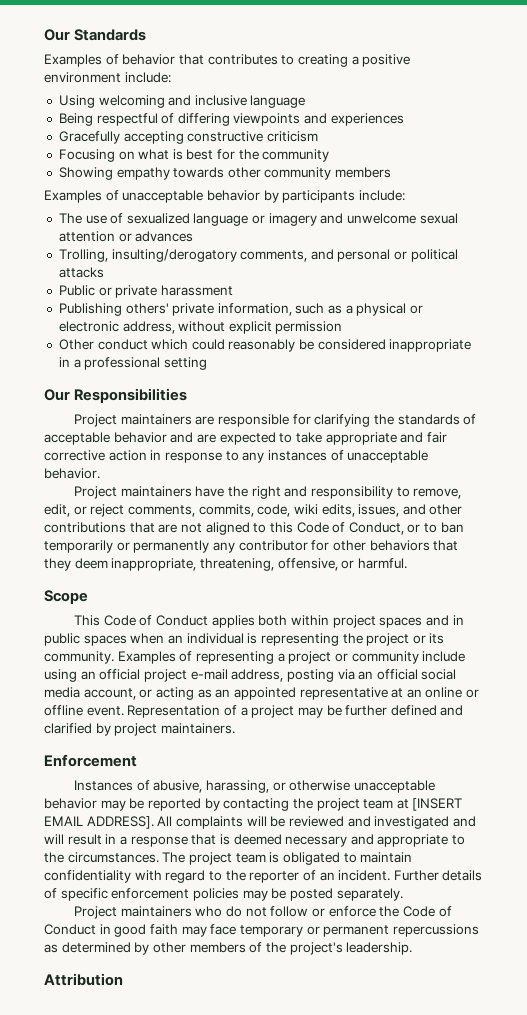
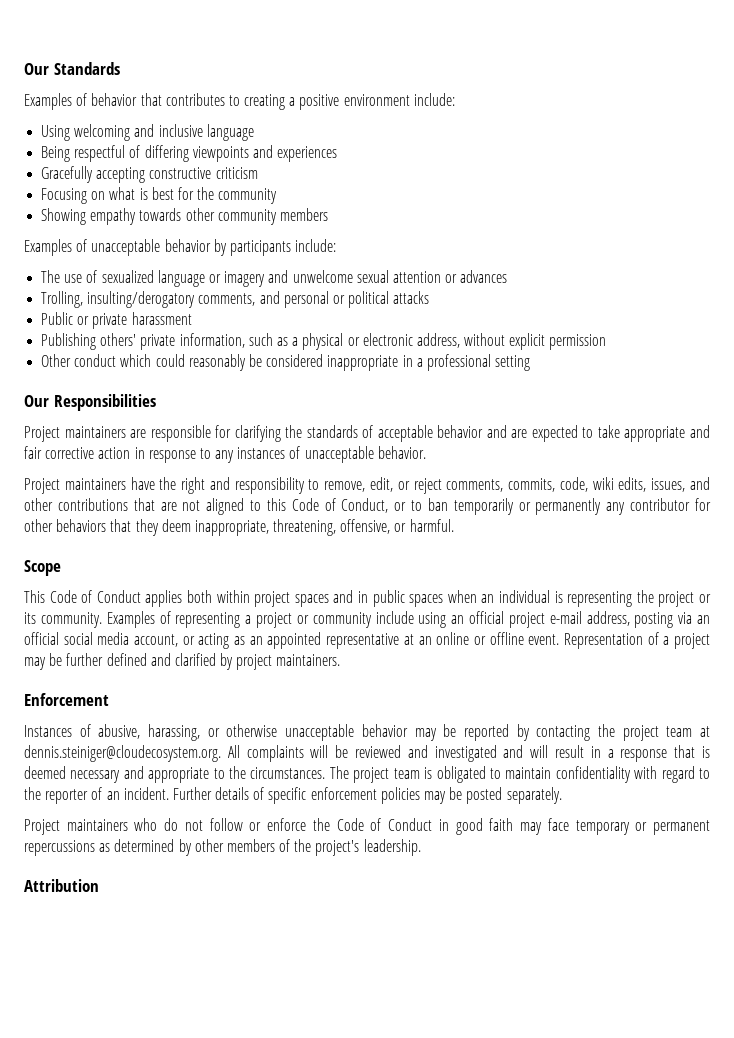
[412,798,463,811] [44,816,154,829] [INSERT EMAIL ADDRESS]. -> [24,745,221,762] dennis.steiniger@cloudecosystem.org.

